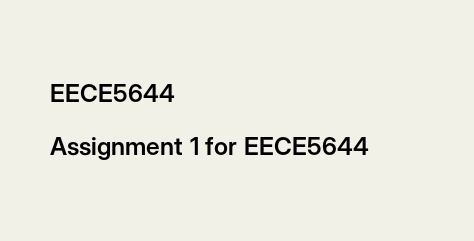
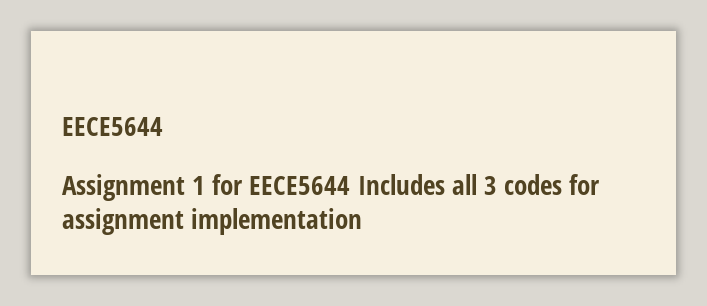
(369, 146) none -> [357,174,601,195] [62,208,363,235] Includes all 3 codes for assignment implementation

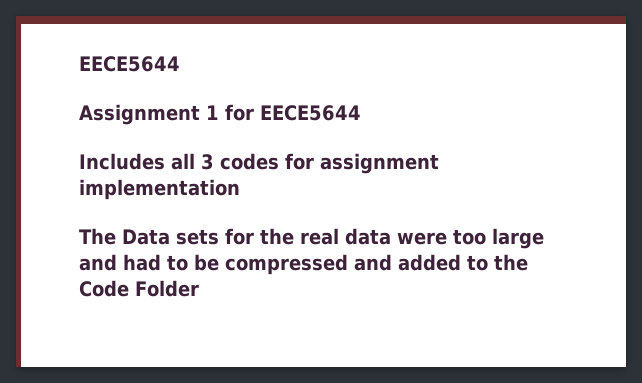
(351, 185) none -> (361, 113) //
(363, 221) none -> [79,228,544,249] [79,254,528,275] [79,280,199,297] // The Data sets for the real data were too large and had to be compressed and added to the Code Folder

